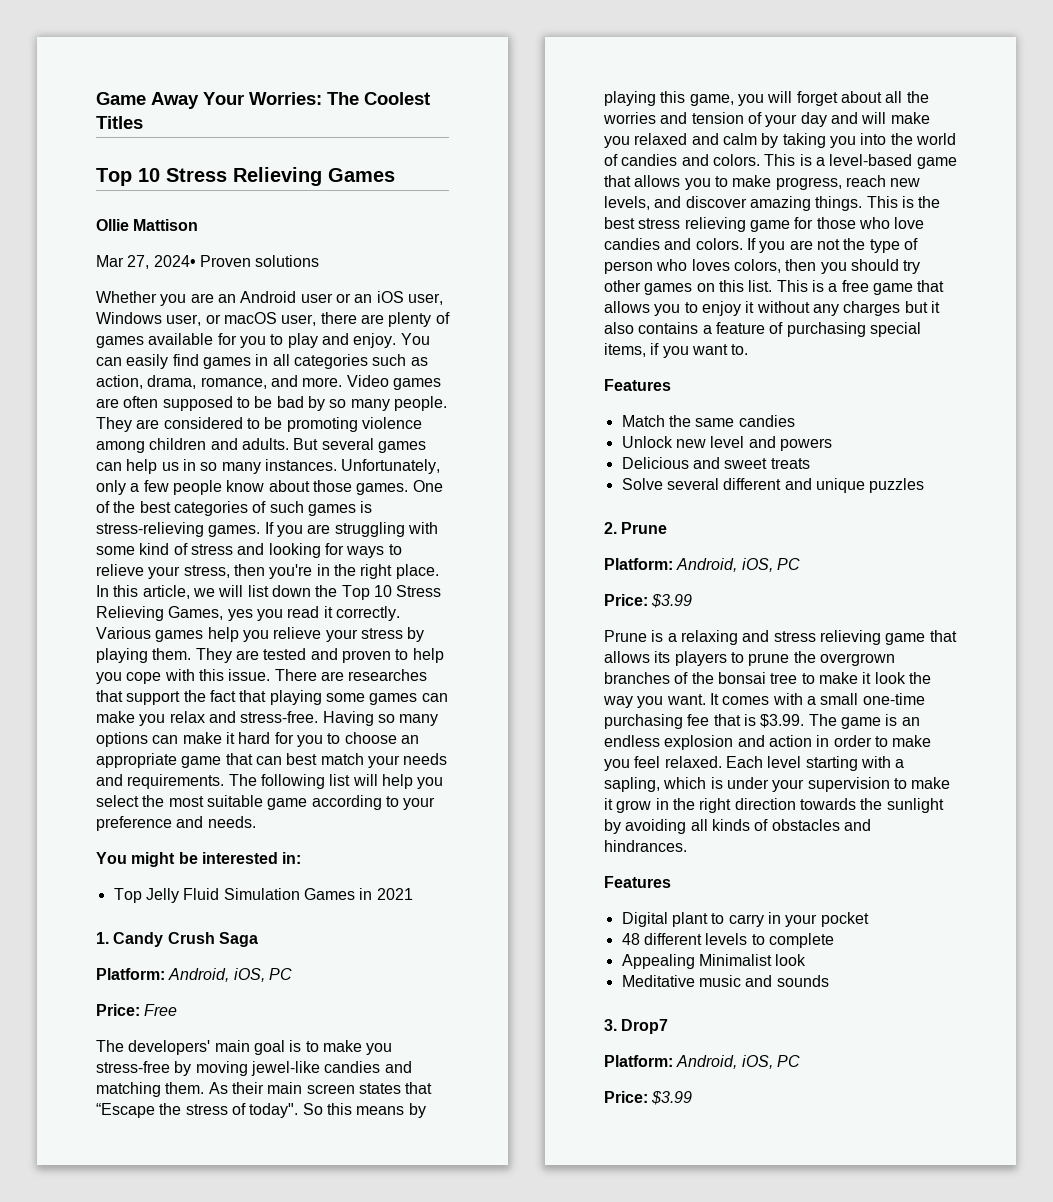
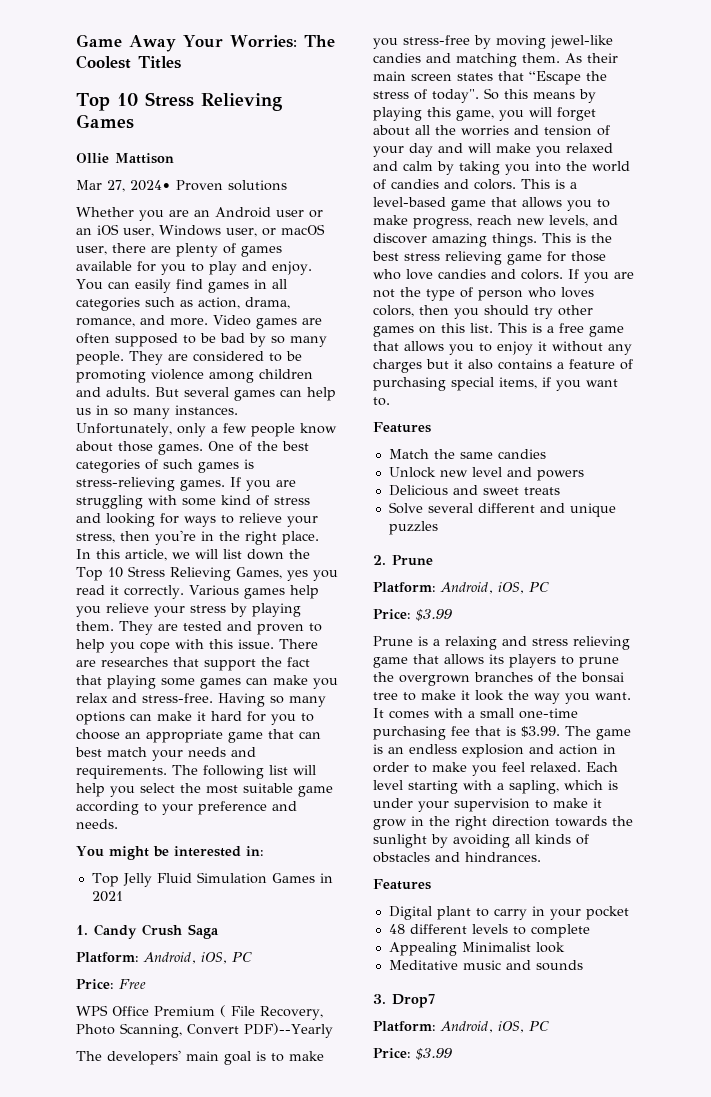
(178, 1010) none -> [76,1005,323,1020] [76,1023,333,1038] // WPS Office Premium ( File Recovery, Photo Scanning, Convert PDF)--Yearly

